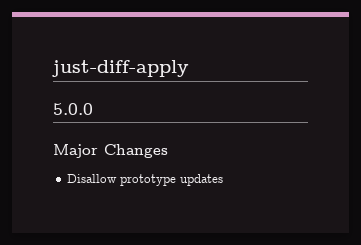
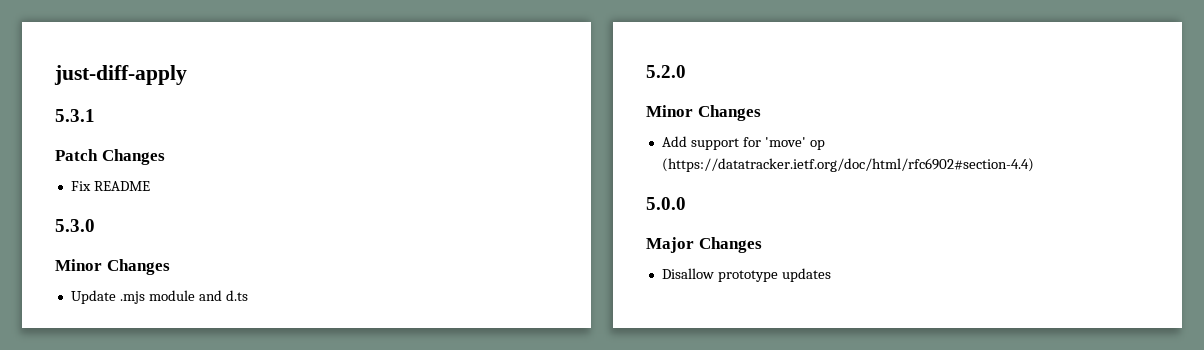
(189, 68) none -> [55,109,95,122] [55,149,165,165] [70,181,150,191] [55,219,95,232] [55,259,170,275] [70,290,248,304] [646,65,686,78] [646,105,761,121] [661,136,825,150] [661,158,1034,172] // 5.3.1 // Patch Changes // Fix README // 5.3.0 // Minor Changes // Update .mjs module and d.ts // 5.2.0 // Minor Changes // Add support for 'move' op (https://datatracker.ietf.org/doc/html/rfc6902#section-4.4)

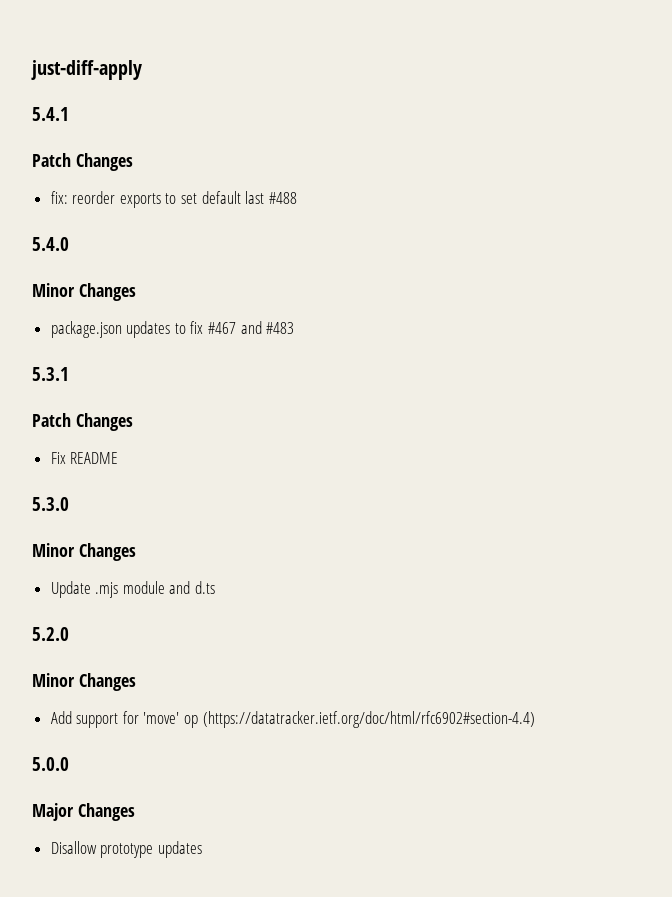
(187, 75) none -> [32,107,69,121] [32,153,133,171] [50,191,297,208] [32,237,69,251] [32,283,136,301] [50,321,295,338] // 5.4.1 // Patch Changes // fix: reorder exports to set default last #488 // 5.4.0 // Minor Changes // package.json updates to fix #467 and #483

